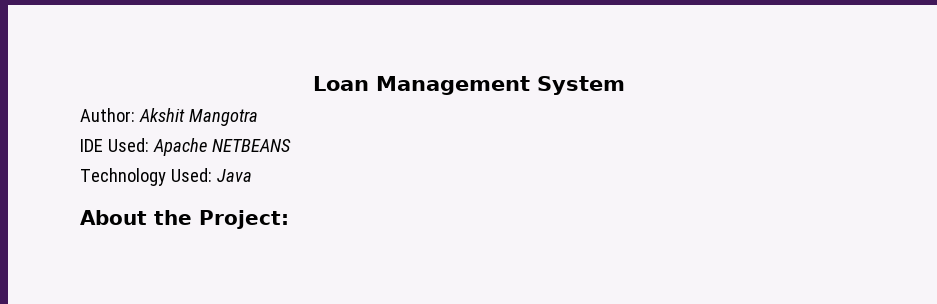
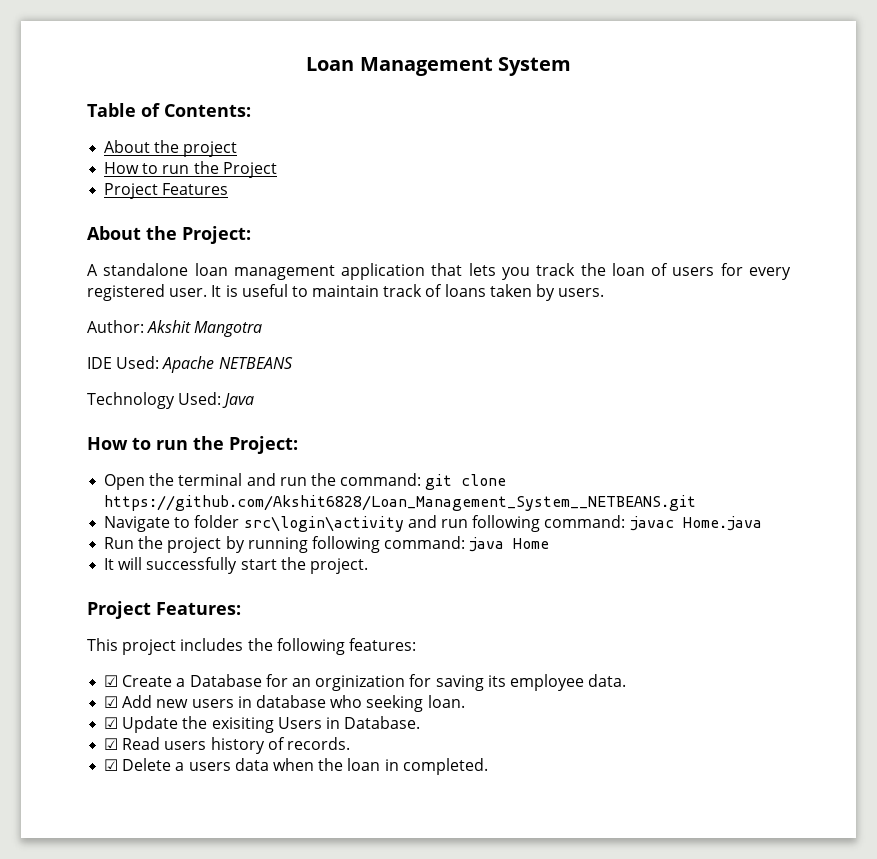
(625, 85) none -> [87,103,251,117] [104,140,238,157] [104,161,277,178] [104,183,229,199] [87,226,251,244] [87,263,792,280] [87,284,605,301] // Table of Contents: // About the project // How to run the Project // Project Features // About the Project: // A standalone loan management application that lets you track the loan of users for every registered user. It is useful to maintain track of loans taken by users.
[80,210,289,229] About the Project: -> [87,436,298,454] [104,473,507,490] [104,495,697,511] [104,515,762,532] [104,536,550,553] [104,557,368,574] [87,601,241,619] [87,638,416,655] [104,674,627,691] [104,695,465,712] [104,716,421,733] [104,737,350,754] [104,758,488,775] How to run the Project: // Open the terminal and run the command: git clone https://github.com/Akshit6828/Loan_Management_System__NETBEANS.git // Navigate to folder src\login\activity and run following command: javac Home.java // Run the project by running following command: java Home // It will successfully start the project. // Project Features: // This project includes the following features: // ☑ Create a Database for an orginization for saving its employee data. // ☑ Add new users in database who seeking loan. // ☑ Update the exisiting Users in Database. // ☑ Read users history of records. // ☑ Delete a users data when the loan in completed.

